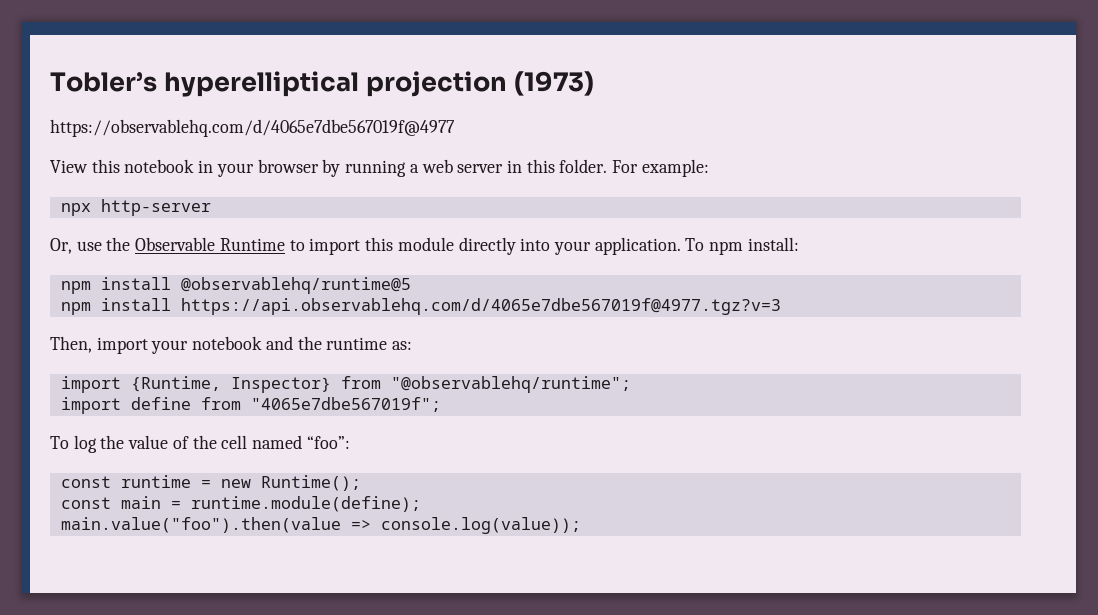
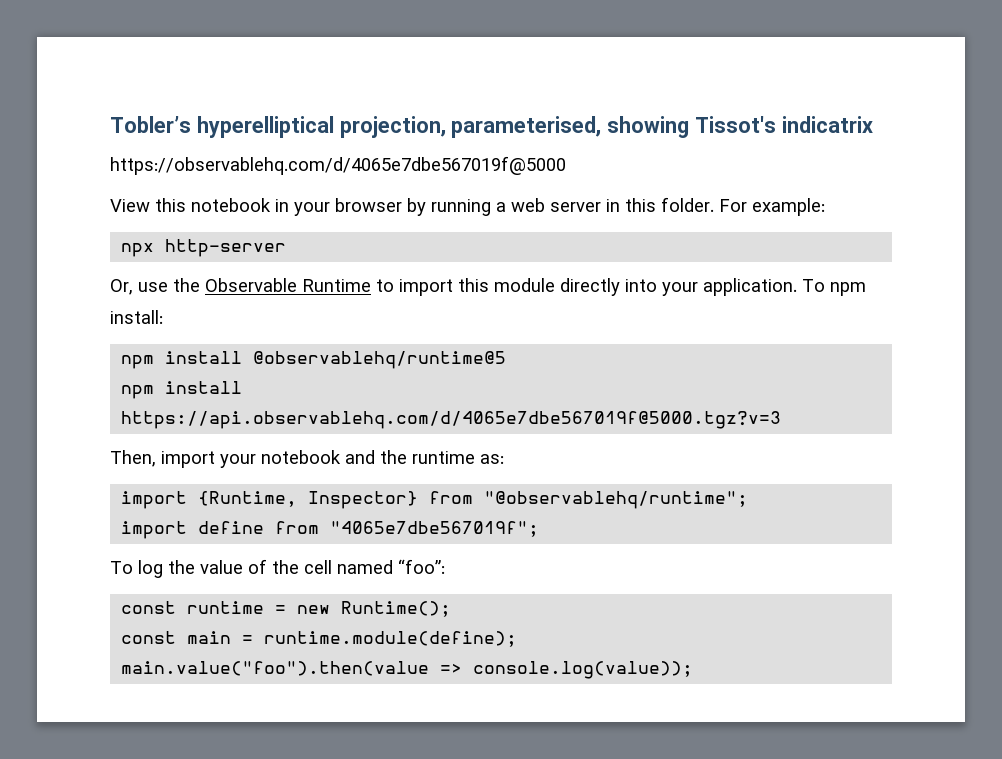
[365,71,594,97] [50,119,455,137] projection (1973) // https://observablehq.com/d/4065e7dbe567019f@4977 -> [339,116,873,138] [110,156,566,175] projection, parameterised, showing Tissot's indicatrix // https://observablehq.com/d/4065e7dbe567019f@5000
[180,298,781,315] https://api.observablehq.com/d/4065e7dbe567019f@4977.tgz?v=3 -> [121,411,782,429] https://api.observablehq.com/d/4065e7dbe567019f@5000.tgz?v=3

